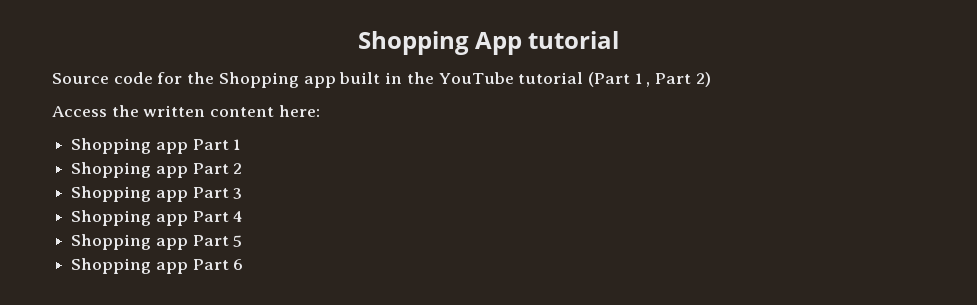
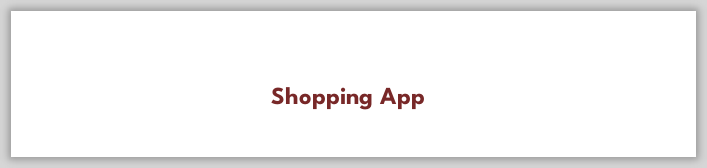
[528,31,620,49] [52,72,711,88] [52,105,320,117] [71,138,241,154] [71,162,243,178] [71,186,243,202] [71,210,244,226] [71,234,243,250] [71,258,244,274] tutorial // Source code for the Shopping app built in the YouTube tutorial (Part 1 , Part 2) // Access the written content here: // Shopping app Part 1 // Shopping app Part 2 // Shopping app Part 3 // Shopping app Part 4 // Shopping app Part 5 // Shopping app Part 6 -> (425, 98) none

